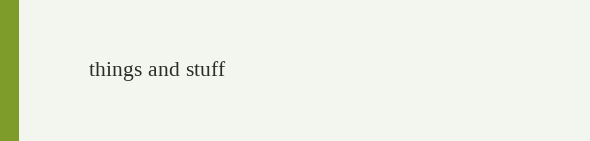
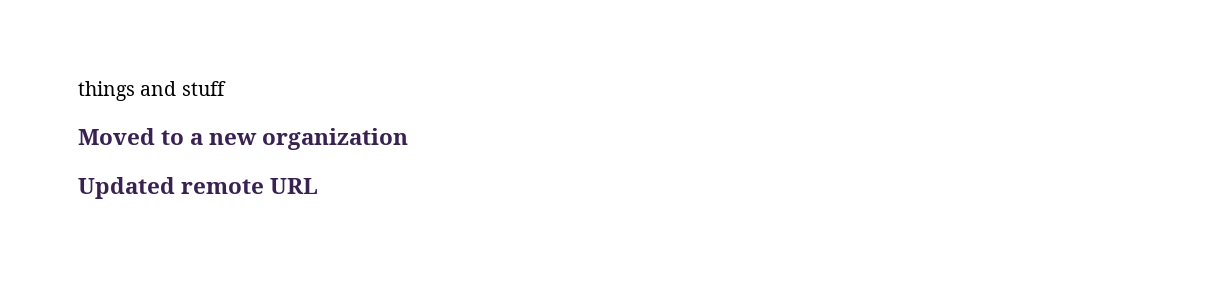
(226, 68) none -> [78,128,409,150] [78,177,319,199] // Moved to a new organization // Updated remote URL

